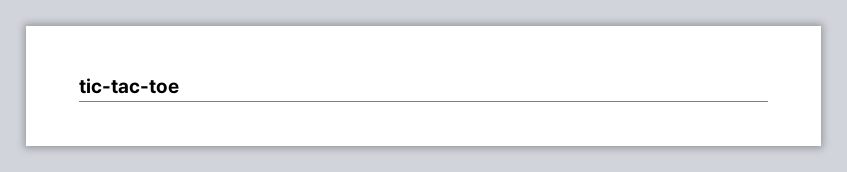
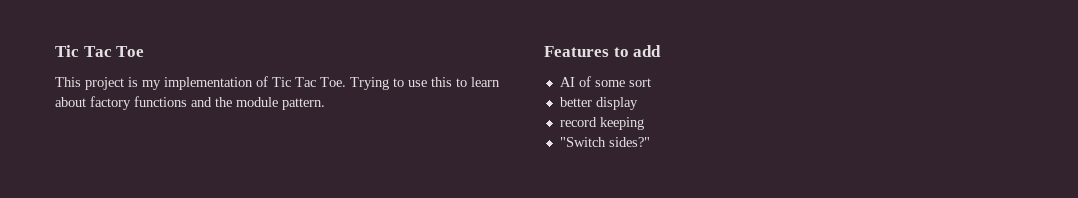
[79,78,179,94] tic-tac-toe -> [55,45,145,57] [55,76,500,90] [55,96,325,110] [544,45,662,57] [559,76,651,87] [559,97,638,110] [559,117,644,130] [559,137,650,147] Tic Tac Toe // This project is my implementation of Tic Tac Toe. Trying to use this to learn about factory functions and the module pattern. // Features to add // AI of some sort // better display // record keeping // "Switch sides?"

